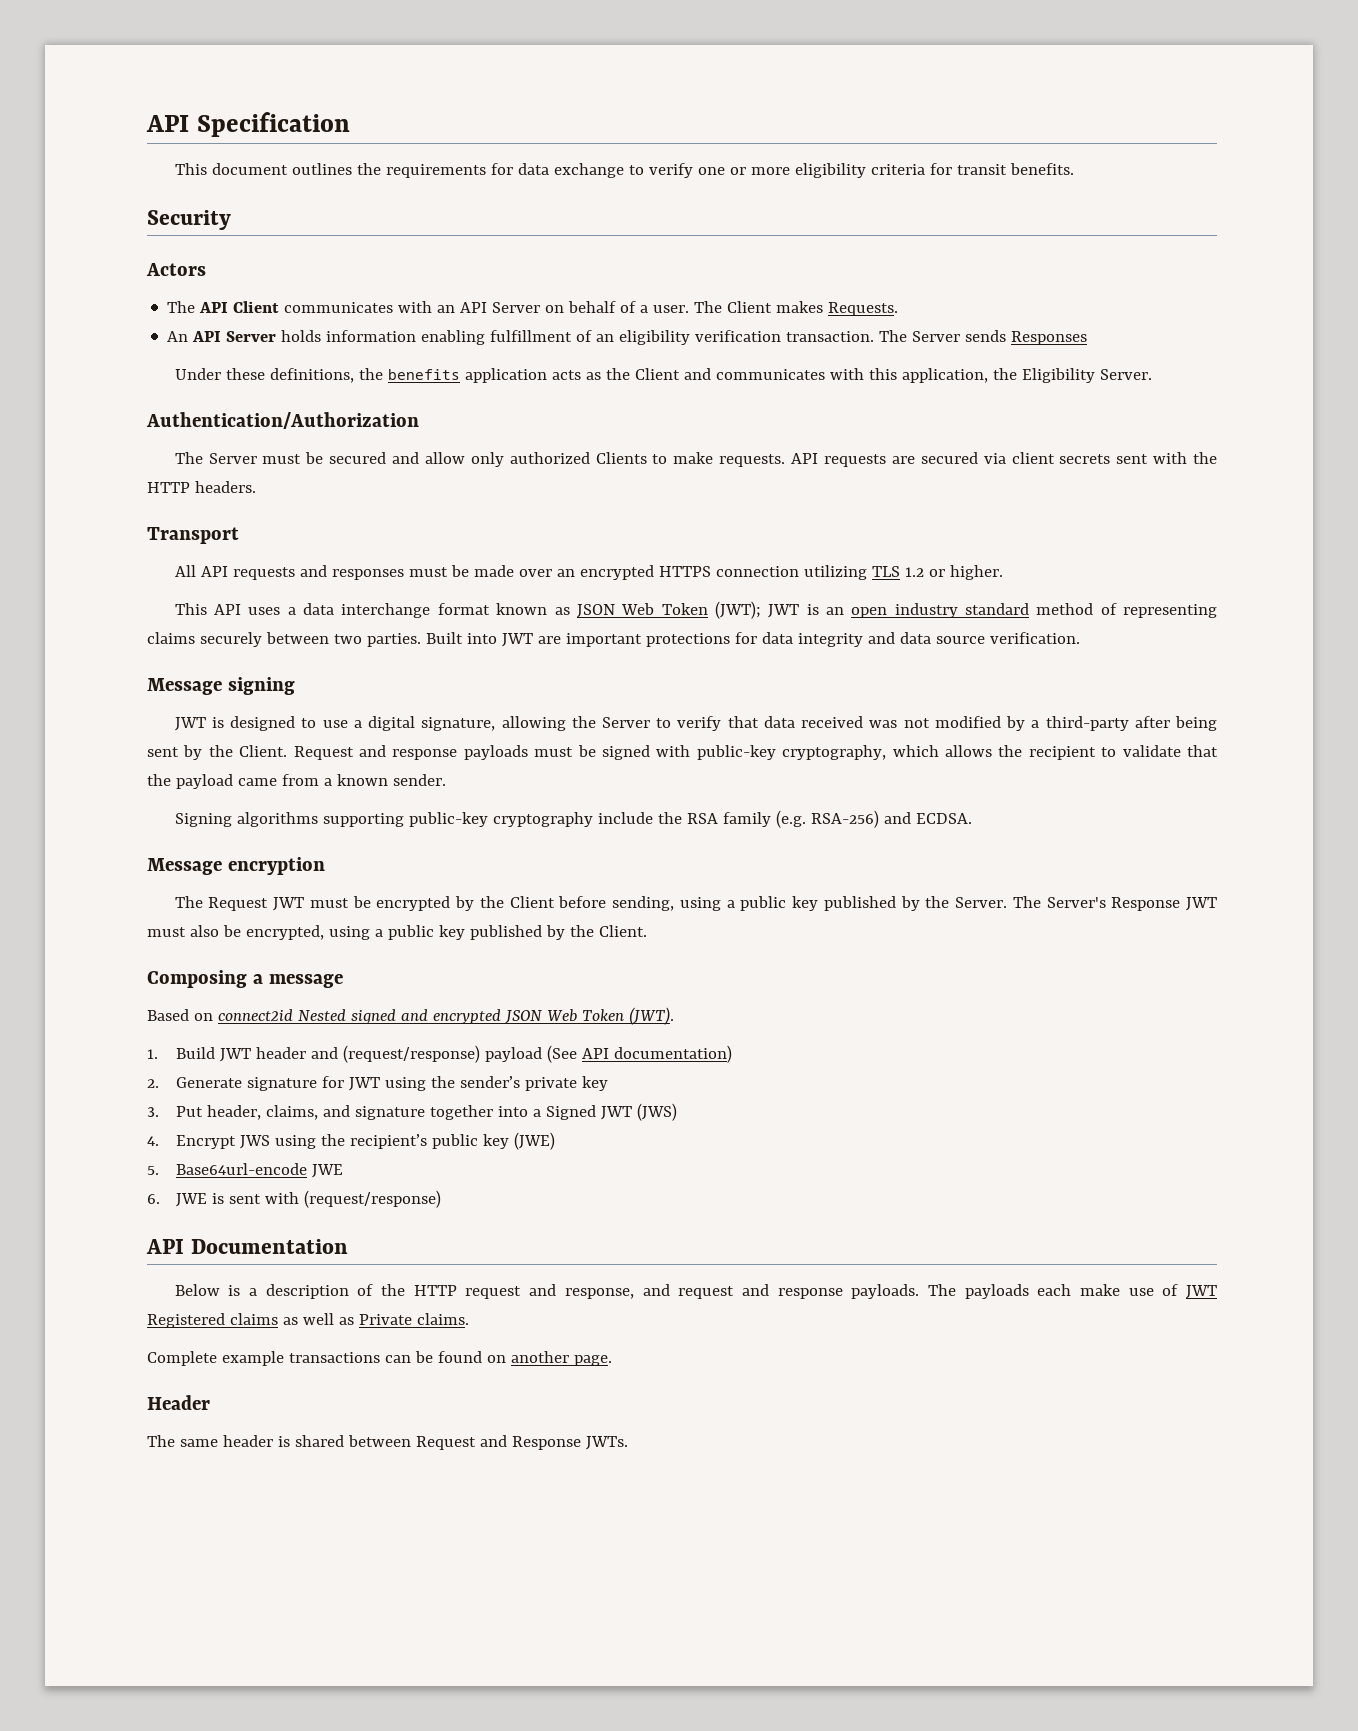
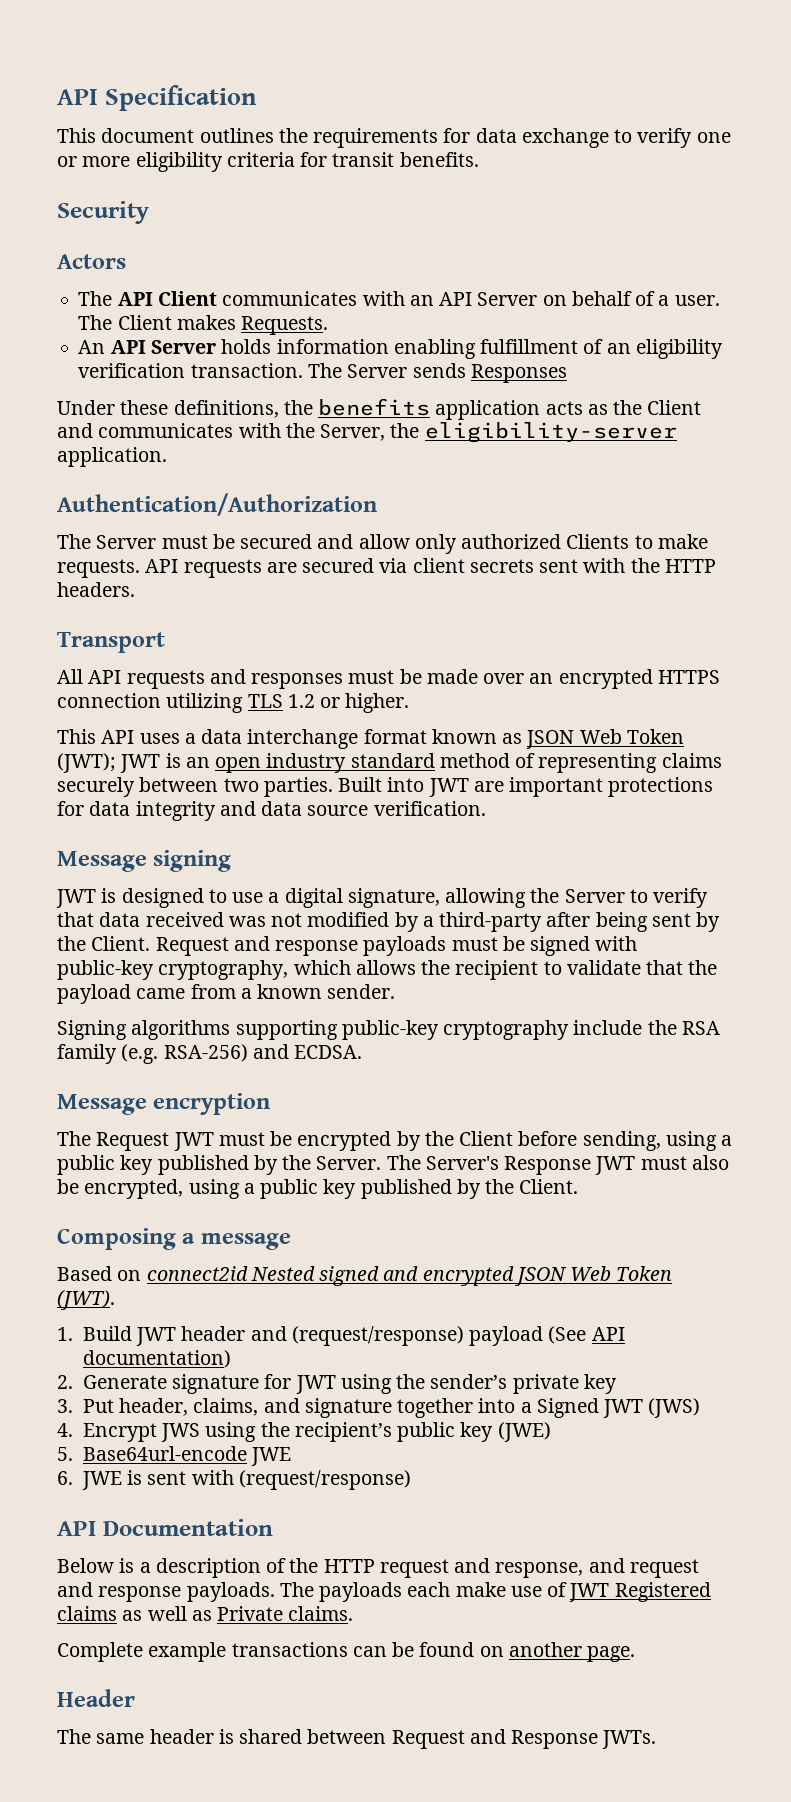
[868,368,1152,383] this application, the Eligibility Server. -> [285,422,677,443] [57,447,167,467] the Server, the eligibility-server application.

